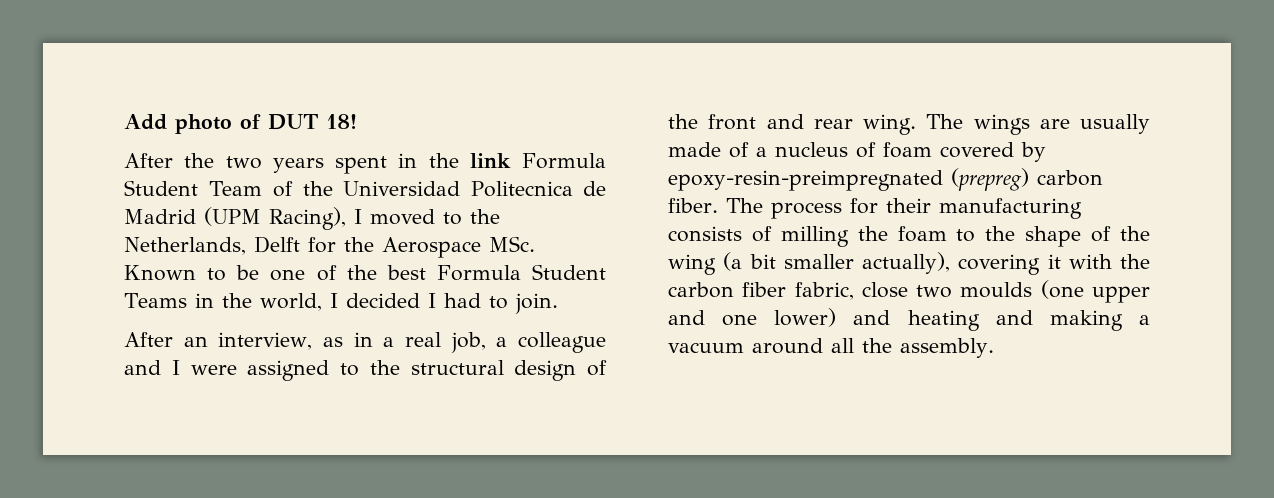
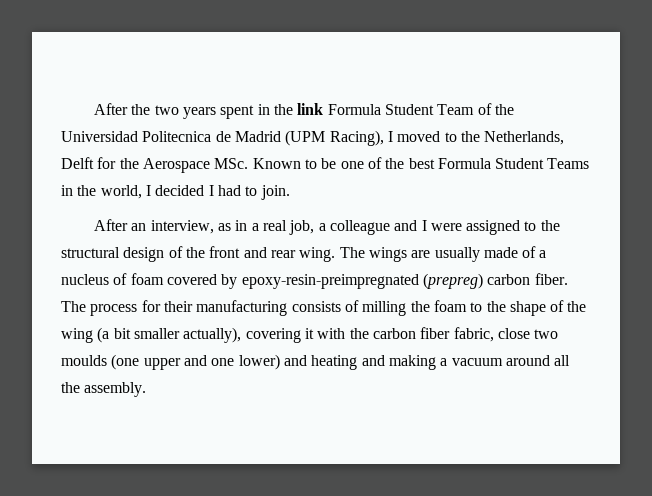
[124,114,357,134] Add photo of DUT 18! // -> (94, 109) none

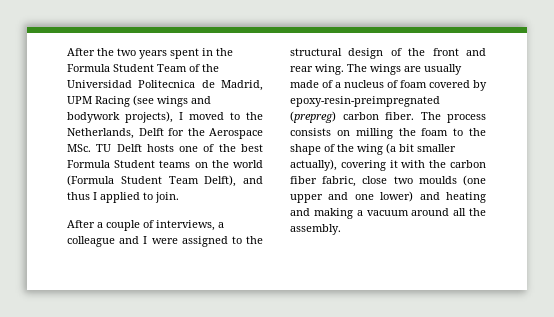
[297,103,324,115] link -> (233, 52) none
[234,130,384,146] Madrid (UPM Racing), -> [221,80,263,91] [67,95,211,107] [67,111,173,123] Madrid, UPM Racing (see wings and bodywork projects),
[252,158,337,169] Known to be -> [96,144,174,152] TU Delft hosts
[547,158,590,169] [61,185,290,200] [94,219,315,235] Teams in the world, I decided I had to join. // After an interview, as in a real job, -> [159,160,263,168] [67,175,263,187] [67,192,179,203] [67,220,215,231] teams on the world (Formula Student Team Delft), and thus I applied to join. // After a couple of interviews,
[141,300,359,316] for their manufacturing consists of -> [290,128,350,136] consists on

